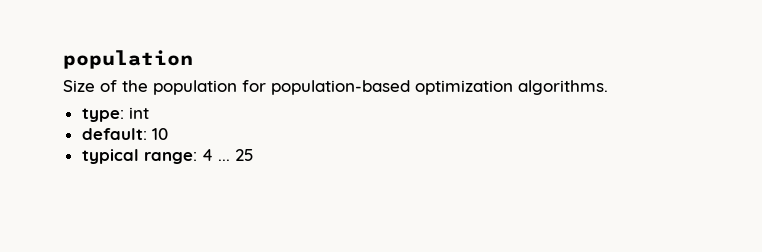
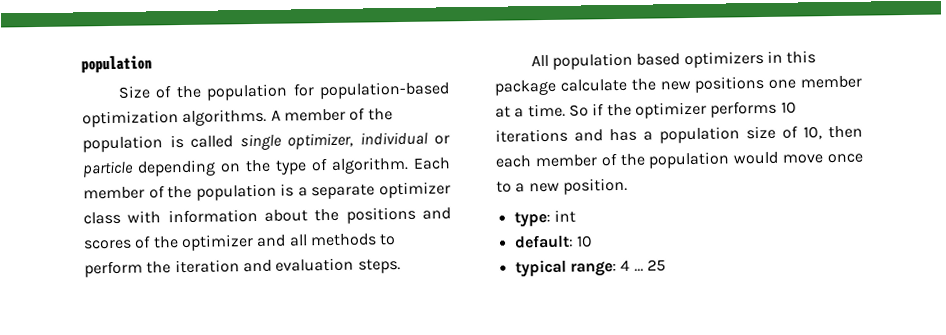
(608, 87) none -> [270,107,393,122] [82,131,450,153] [82,156,451,178] [83,181,451,201] [83,206,451,225] [83,233,397,252] [84,257,401,278] [530,50,817,70] [494,75,862,96] [495,100,797,119] [495,125,863,144] [495,151,863,169] [496,177,628,195] A member of the population is called single optimizer, individual or particle depending on the type of algorithm. Each member of the population is a separate optimizer class with information about the positions and scores of the optimizer and all methods to perform the iteration and evaluation steps. // All population based optimizers in this package calculate the new positions one member at a time. So if the optimizer performs 10 iterations and has a population size of 10, then each member of the population would move once to a new position.

